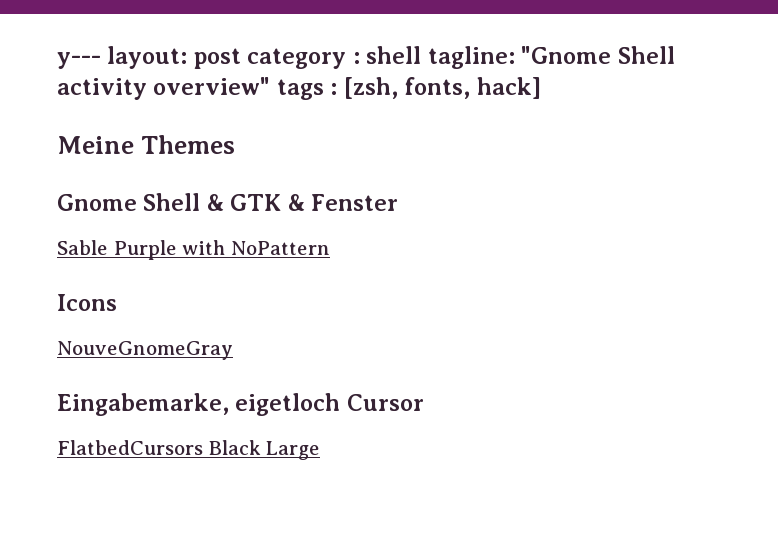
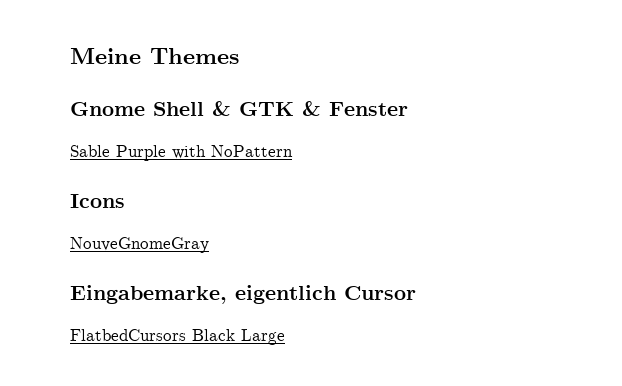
[57,46,675,69] [57,77,541,100] y--- layout: post category : shell tagline: "Gnome Shell activity overview" tags : [zsh, fonts, hack] // -> (70, 56) none
[235,393,341,416] eigetloch -> [235,285,336,304] eigentlich

